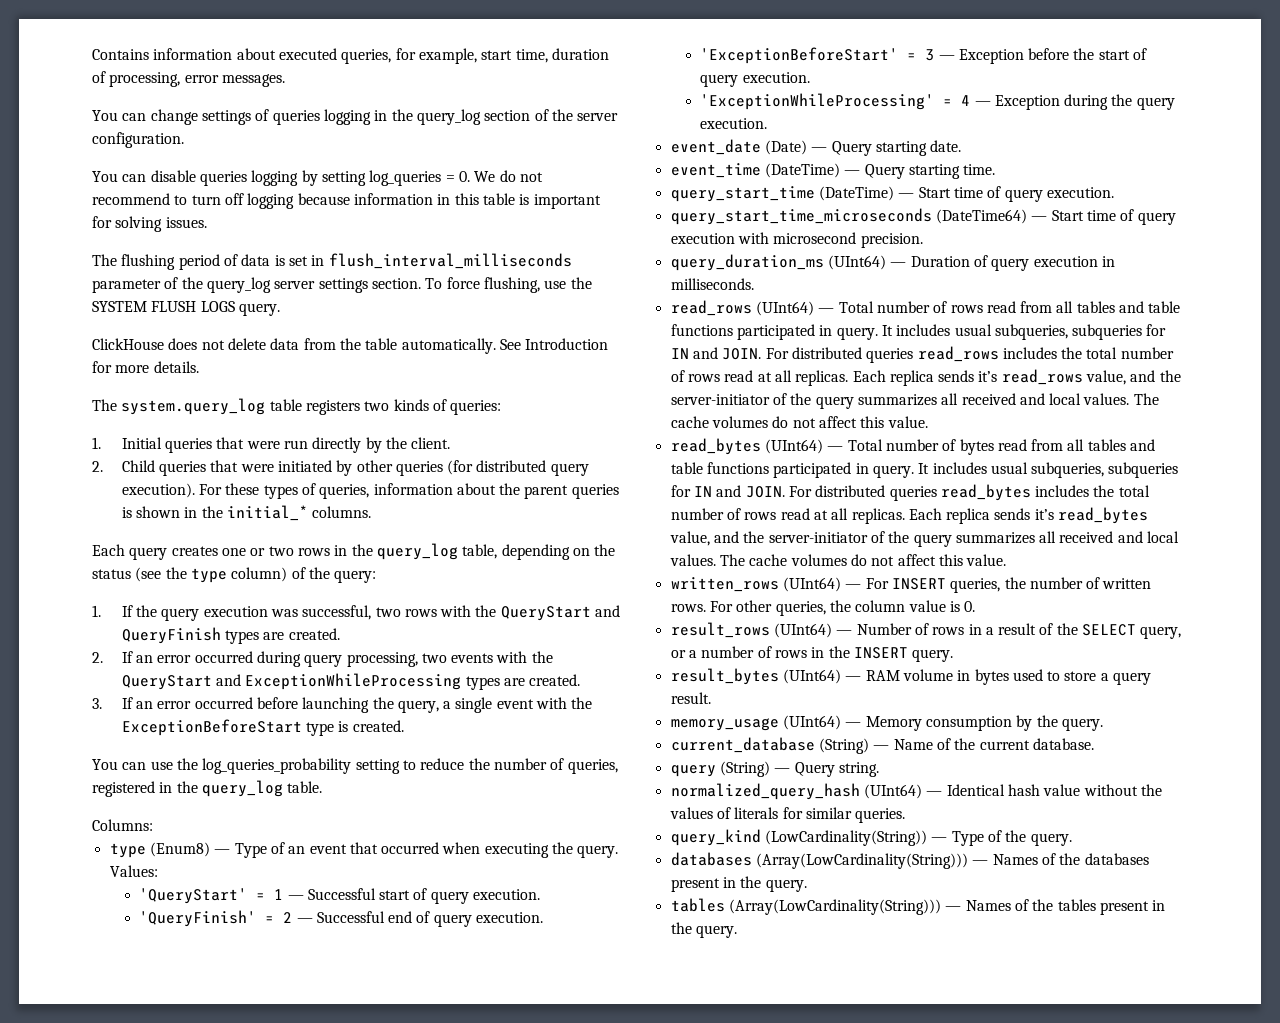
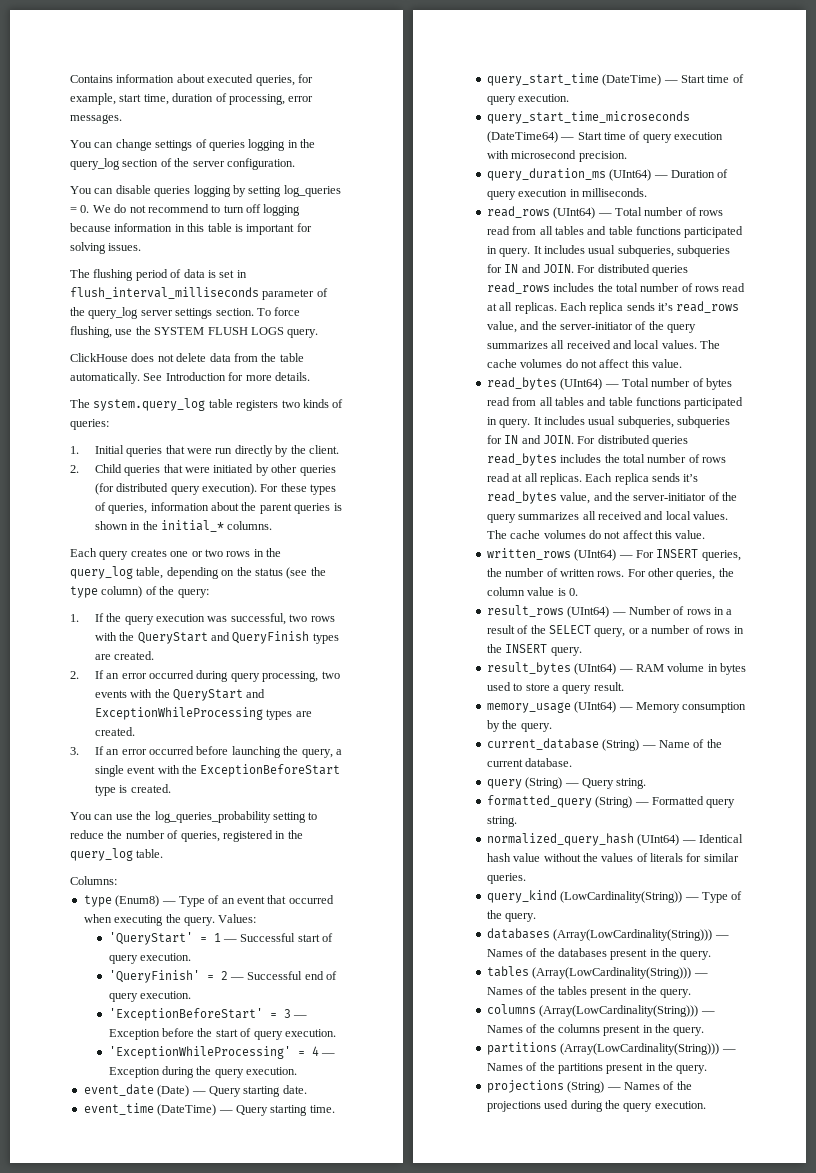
(879, 769) none -> [486,795,736,808] [486,816,517,827] // formatted_query (String) — Formatted query string.
(737, 931) none -> [486,1004,715,1017] [486,1024,705,1036] [486,1042,736,1055] [486,1062,708,1074] [486,1080,692,1093] [486,1100,706,1112] // columns (Array(LowCardinality(String))) — Names of the columns present in the query. // partitions (Array(LowCardinality(String))) — Names of the partitions present in the query. // projections (String) — Names of the projections used during the query execution.

